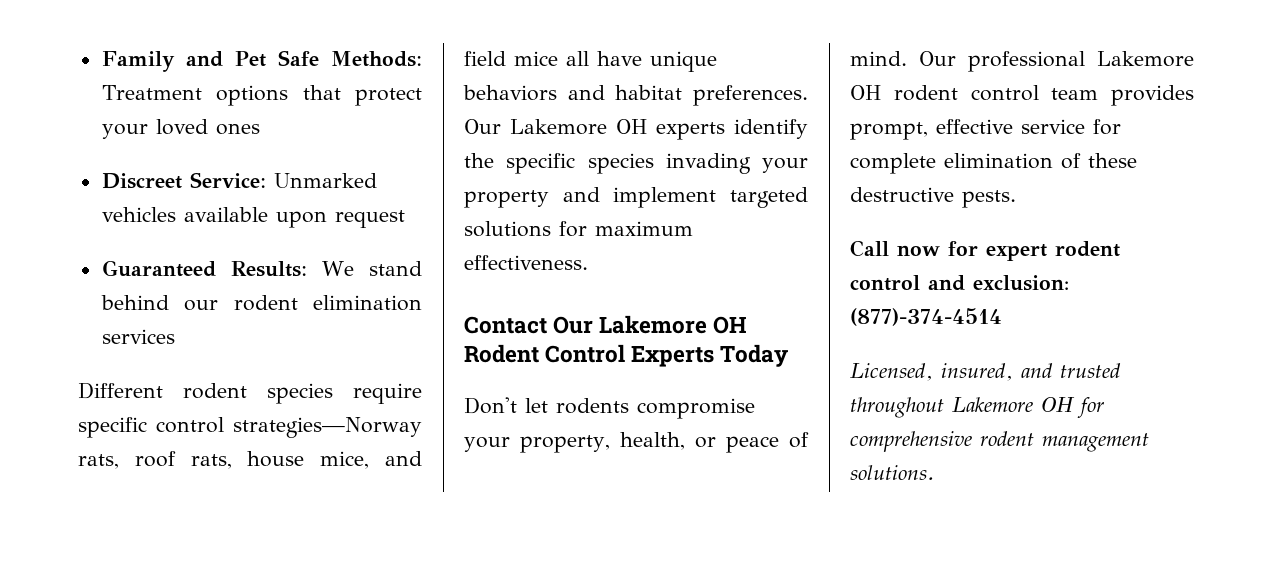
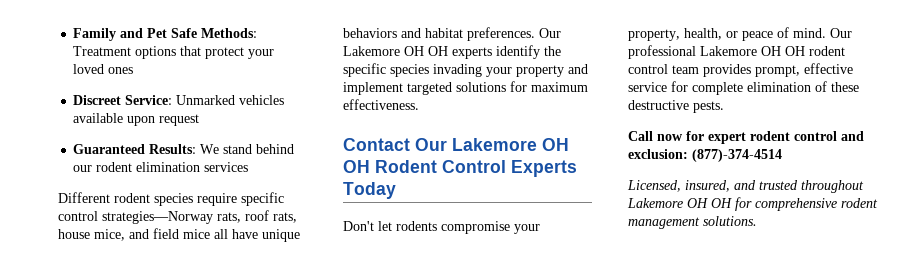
(647, 126) none -> [428,46,448,56] OH
(748, 325) none -> [343,160,370,173] OH
(881, 92) none -> [785,46,805,56] OH
(1075, 404) none -> [711,198,732,208] OH

